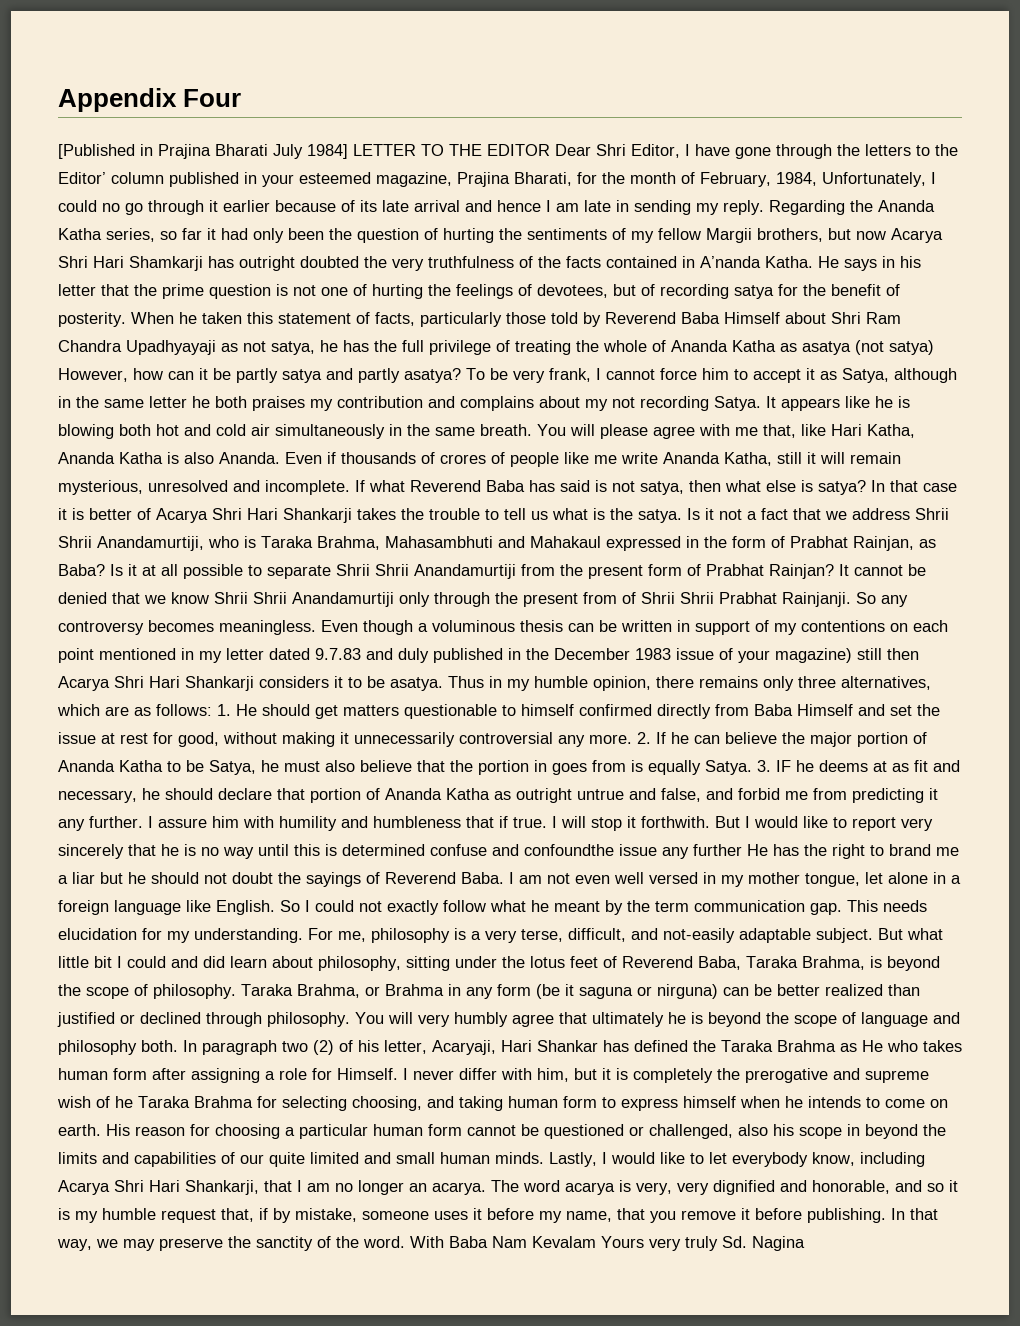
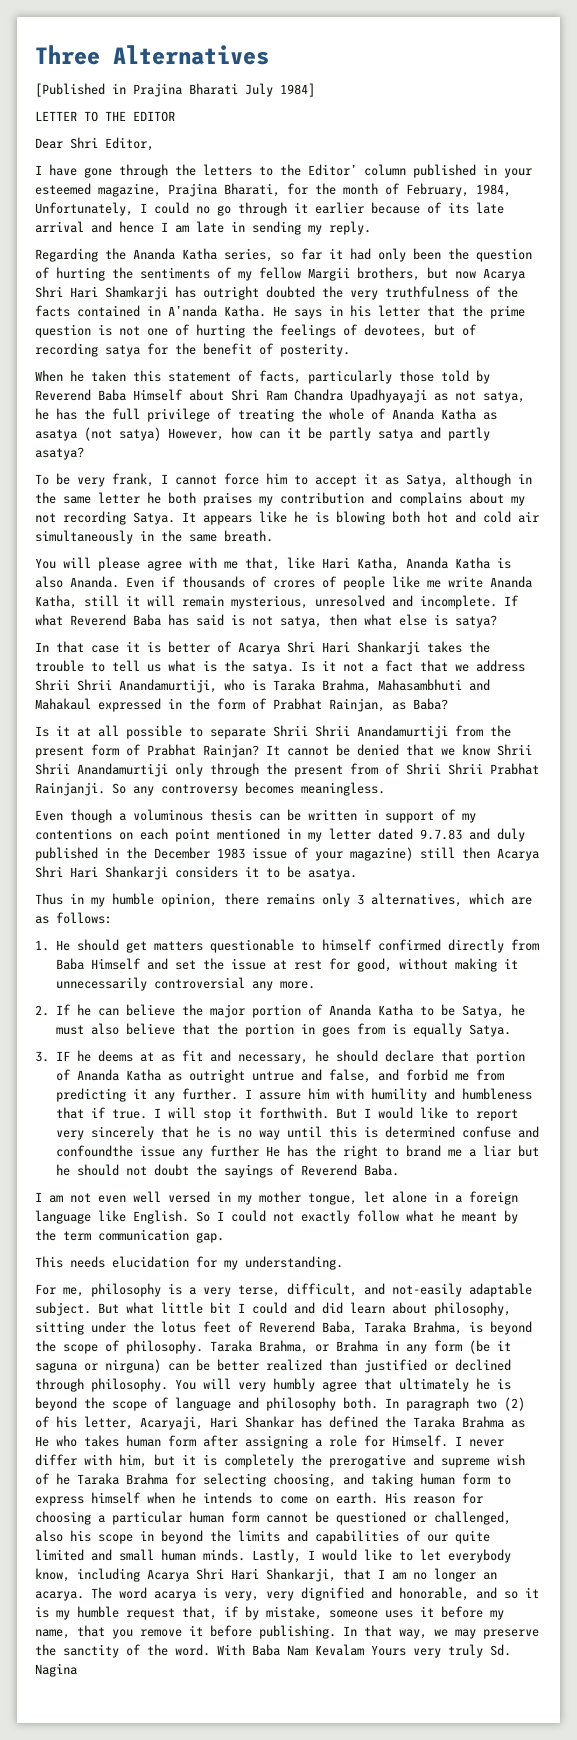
[58,88,242,112] Appendix Four -> [35,45,269,65] Three Alternatives
(348, 151) none -> (315, 90) //
(550, 150) none -> (175, 116) //
(680, 151) none -> (154, 144) //
(764, 207) none -> (371, 228) //
(126, 319) none -> (350, 350) //
(461, 375) none -> (84, 453) //
(532, 430) none -> (273, 536) //
(866, 487) none -> (497, 621) //
(105, 570) none -> (448, 704) //
(316, 627) none -> (385, 789) //
(443, 684) none -> (357, 874) //
[798,676,836,688] three -> [357,894,364,905] 3
(212, 710) none -> (112, 918) //
(632, 739) none -> (315, 985) //
(752, 767) none -> (511, 1030) //
(504, 878) none -> (399, 1170) //
(842, 909) none -> (224, 1237) //
(303, 935) none -> (343, 1263) //

